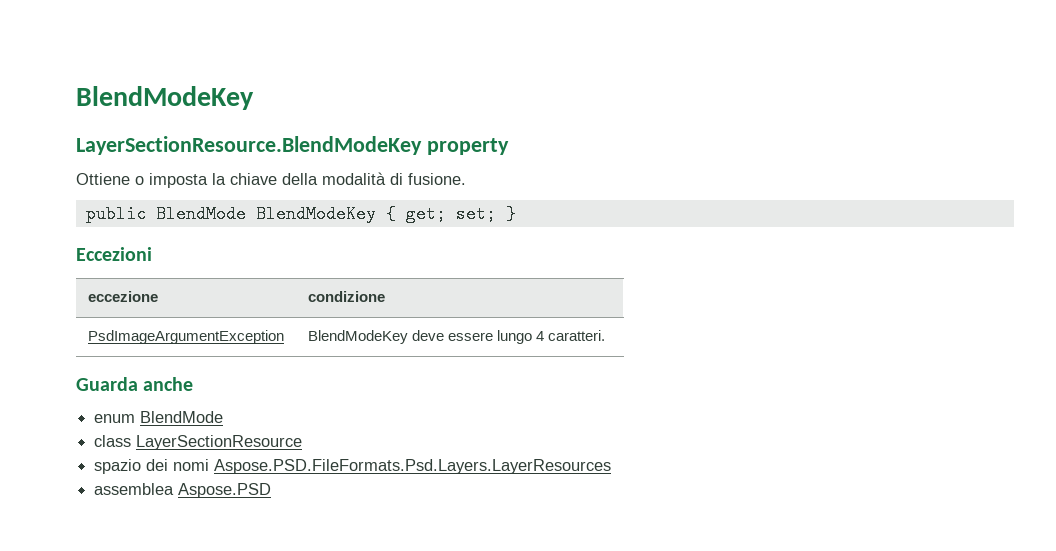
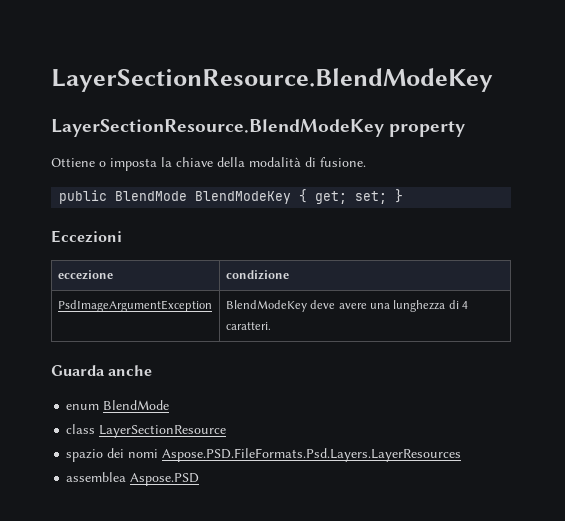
[76,86,254,110] BlendModeKey -> [51,68,493,92] LayerSectionResource.BlendModeKey
[447,330,532,344] essere lungo -> [338,300,459,312] avere una lunghezza di

